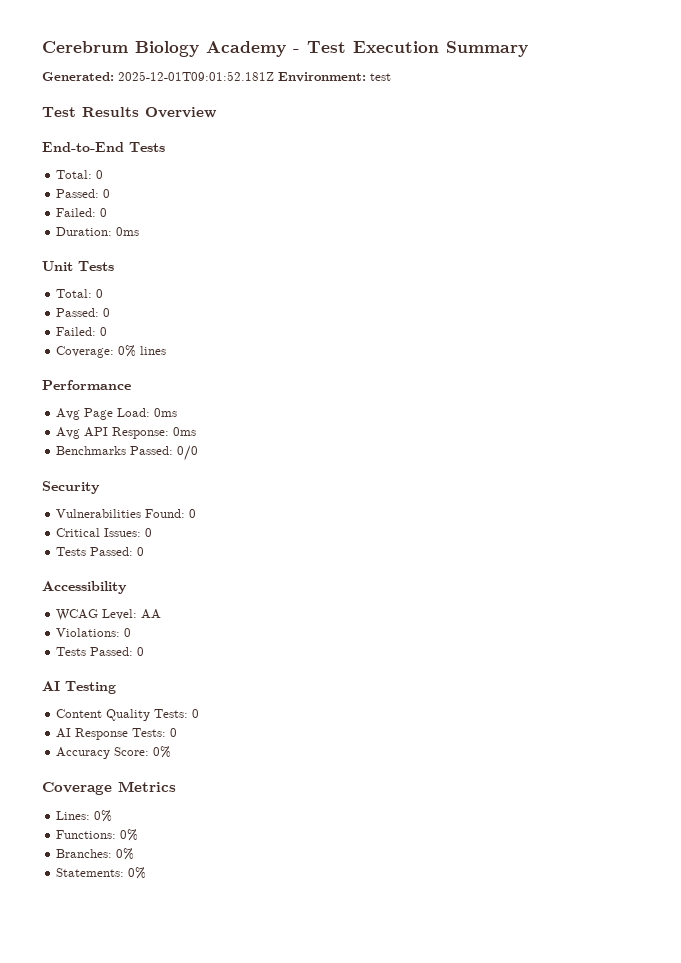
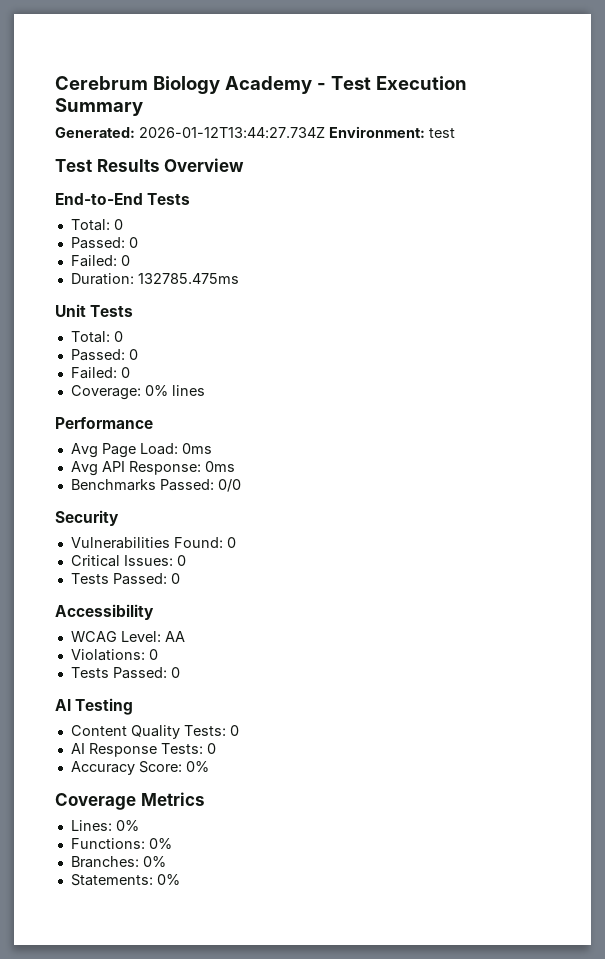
[118,71,274,81] 2025-12-01T09:01:52.181Z -> [139,127,325,138] 2026-01-12T13:44:27.734Z
[116,227,140,236] 0ms -> [137,273,239,284] 132785.475ms

